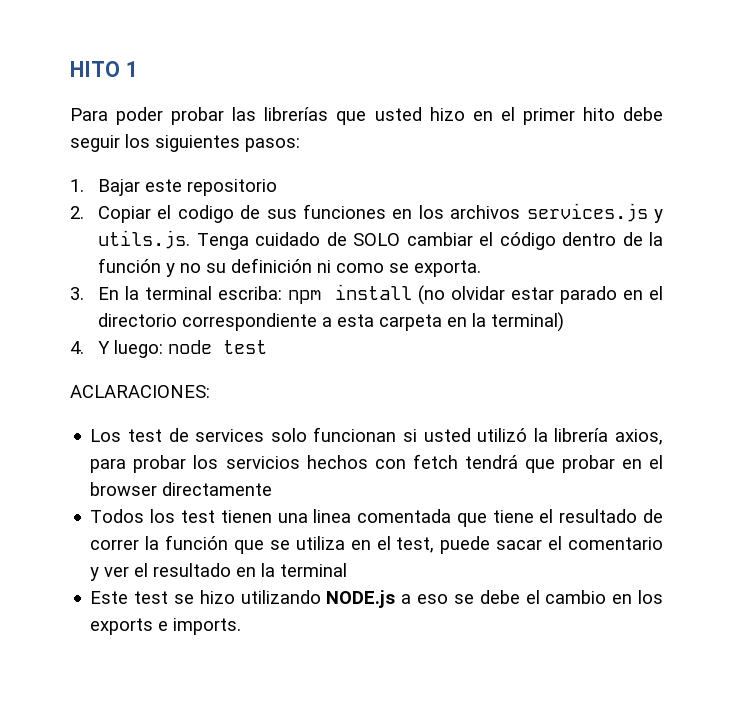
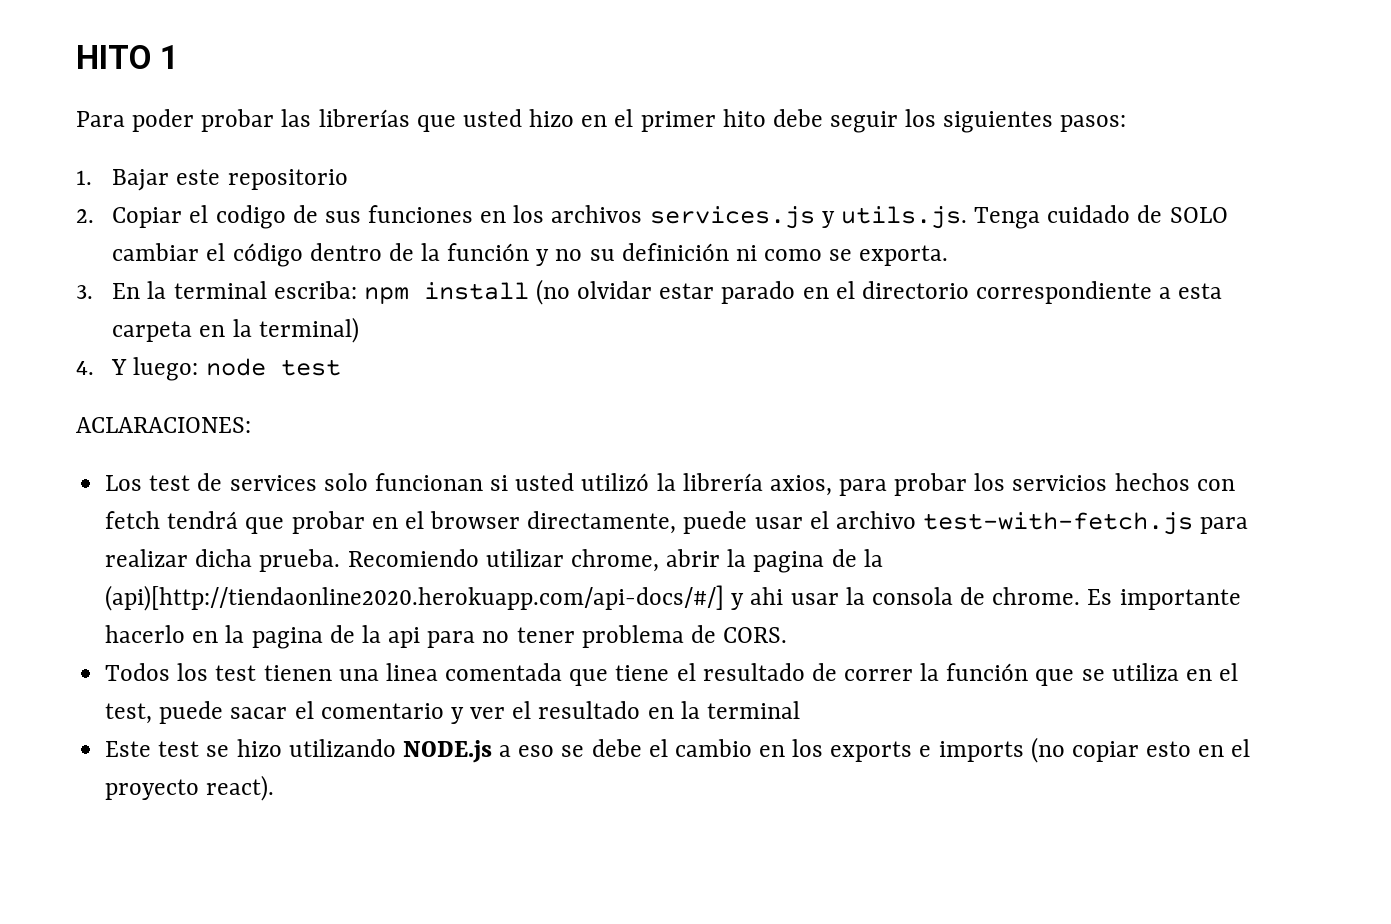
[162,482,273,496] directamente -> [527,511,1249,535] [105,549,883,573] [105,585,1241,611] [105,625,788,649] directamente, puede usar el archivo test-with-fetch.js para realizar dicha prueba. Recomiendo utilizar chrome, abrir la pagina de la (api)[http://tiendaonline2020.herokuapp.com/api-docs/#/] y ahi usar la consola de chrome. Es importante hacerlo en la pagina de la api para no tener problema de CORS.
[173,618,242,635] imports. -> [938,737,1251,763] [105,775,275,801] imports (no copiar esto en el proyecto react).

